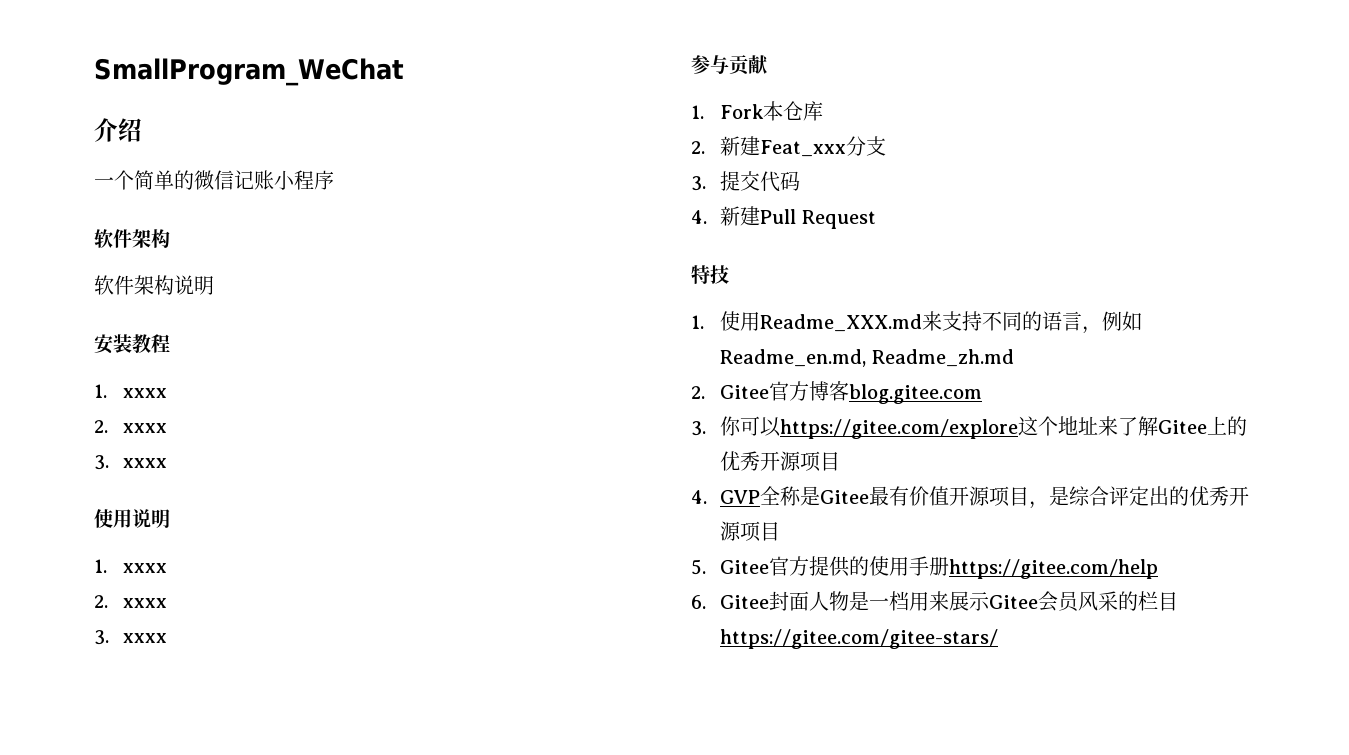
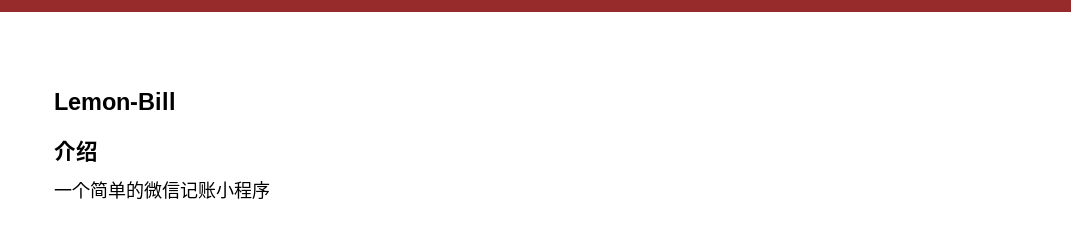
[94,58,404,86] SmallProgram_WeChat -> [54,92,176,110] Lemon-Bill
[94,229,170,248] [94,275,214,295] [94,334,170,354] [94,384,168,398] [94,420,168,433] [94,455,168,470] [94,509,170,528] [94,559,168,573] [94,595,168,608] [94,630,168,645] [691,55,768,76] [691,101,824,121] [691,136,887,157] [691,171,801,192] [691,206,876,229] [691,265,729,284] [691,311,1143,334] [720,349,1014,367] [691,381,983,404] [691,416,1248,439] [720,451,841,472] [691,486,1250,509] [720,521,781,542] [691,556,1159,579] [691,591,1179,612] [720,629,999,649] // 软件架构 // 软件架构说明 // 安装教程 // 1. xxxx // 2. xxxx // 3. xxxx // 使用说明 // 1. xxxx // 2. xxxx // 3. xxxx // 参与贡献 // 1. Fork本仓库 // 2.新建Feat_xxx分支 // 3.提交代码 // 4.新建Pull Request // 特技 // 1.使用Readme_XXX.md来支持不同的语言，例如Readme_en.md, Readme_zh.md // 2. Gitee官方博客blog.gitee.com // 3.你可以https://gitee.com/explore这个地址来了解Gitee上的优秀开源项目 // 4. GVP全称是Gitee最有价值开源项目，是综合评定出的优秀开源项目 // 5. Gitee官方提供的使用手册https://gitee.com/help // 6. Gitee封面人物是一档用来展示Gitee会员风采的栏目https://gitee.com/gitee-stars/ -> (270, 190) none

